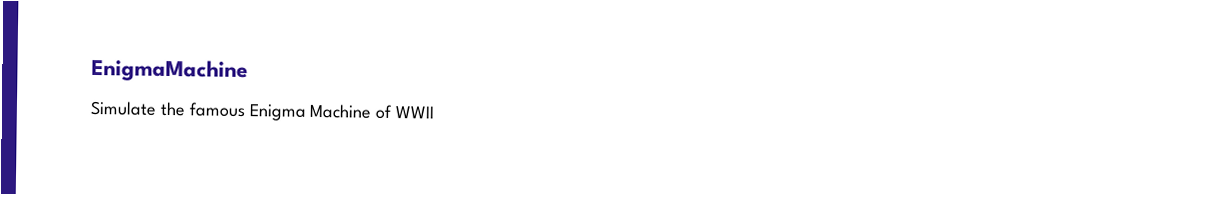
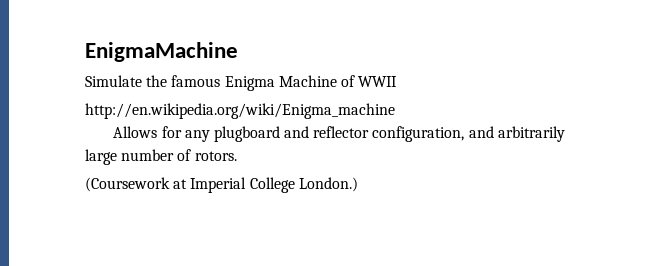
(435, 112) none -> [85,103,395,119] [113,126,565,142] [85,149,237,165] [85,177,358,193] // http://en.wikipedia.org/wiki/Enigma_machine // Allows for any plugboard and reflector configuration, and arbitrarily large number of rotors. // (Coursework at Imperial College London.)

